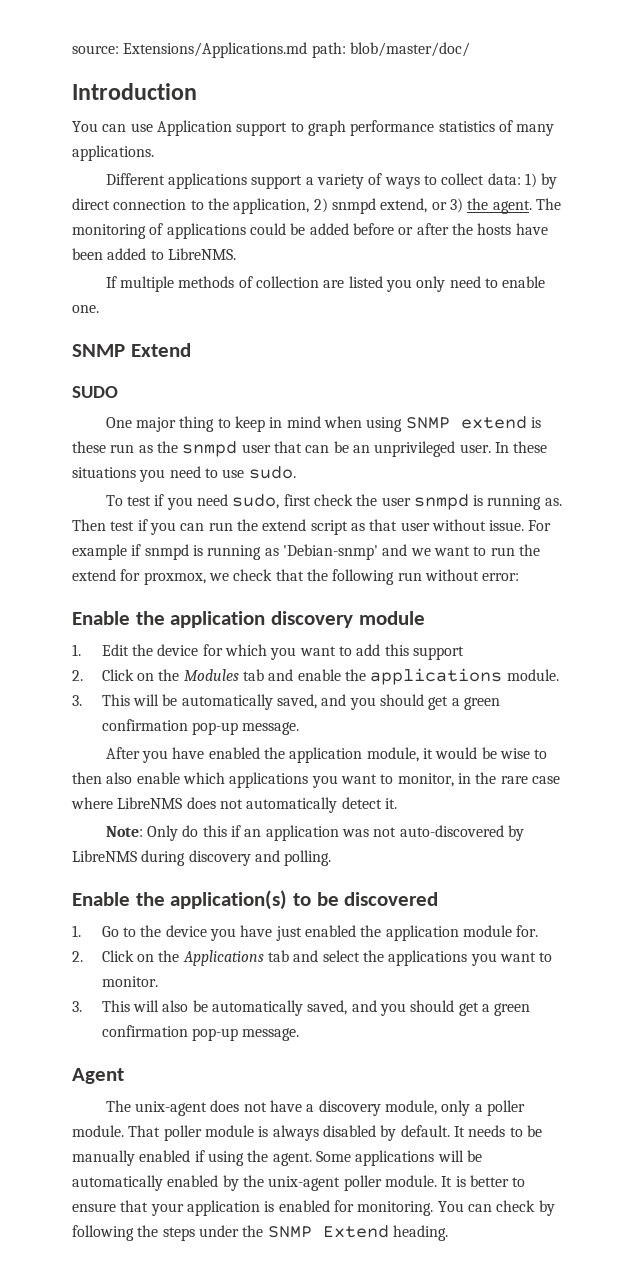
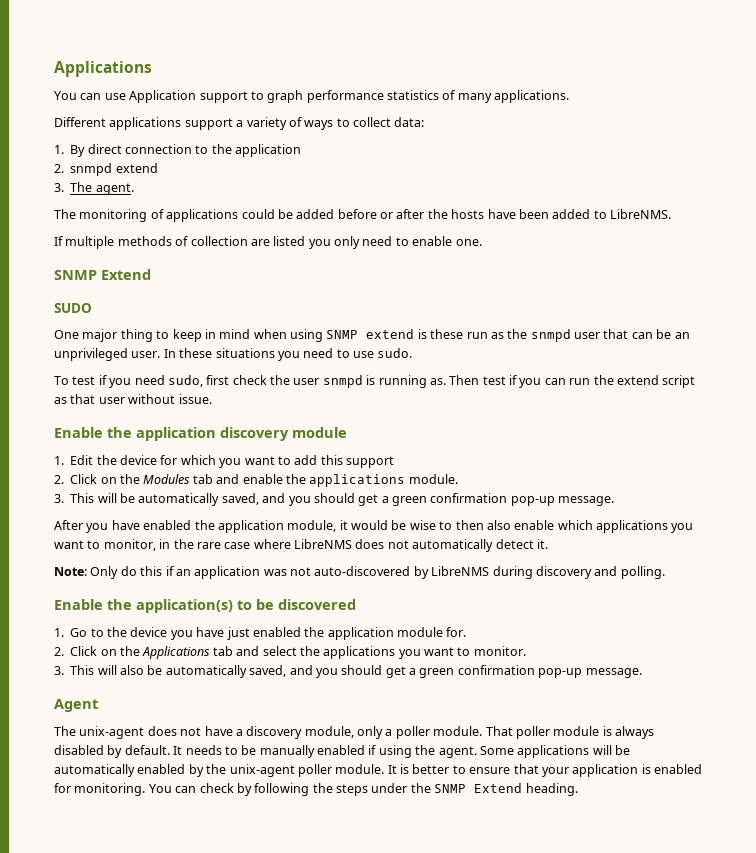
[72,42,470,58] [72,83,197,100] source: Extensions/Applications.md path: blob/master/doc/ // Introduction -> [54,61,152,77] Applications
[524,173,558,189] 1) by -> [54,145,86,157] // 1. By
[233,198,532,214] application, 2) snmpd extend, or 3) the agent. -> [235,144,302,157] [54,163,158,176] [54,182,134,195] application // 2. snmpd extend // 3. The agent. //
[528,520,552,531] [72,544,540,560] [72,569,520,585] For example if snmpd is running as 'Debian-snmp' and we want to run the extend for proxmox, we check that the following run without error: -> (212, 399) none

